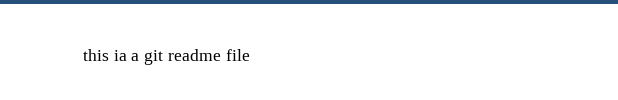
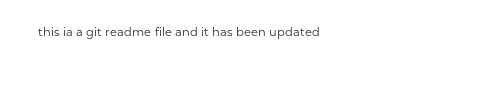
(250, 55) none -> [174,27,321,39] and it has been updated

